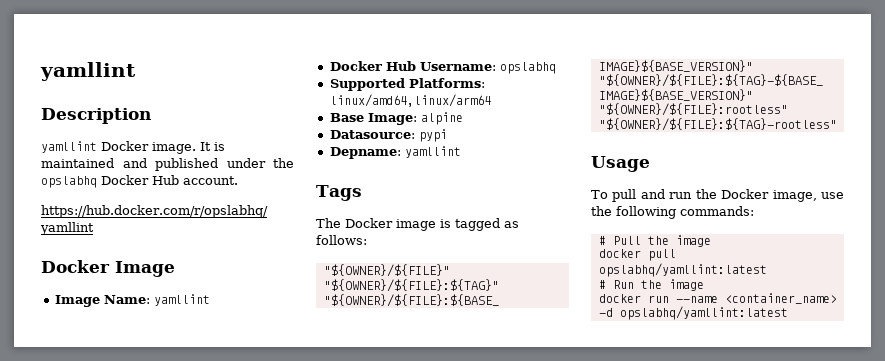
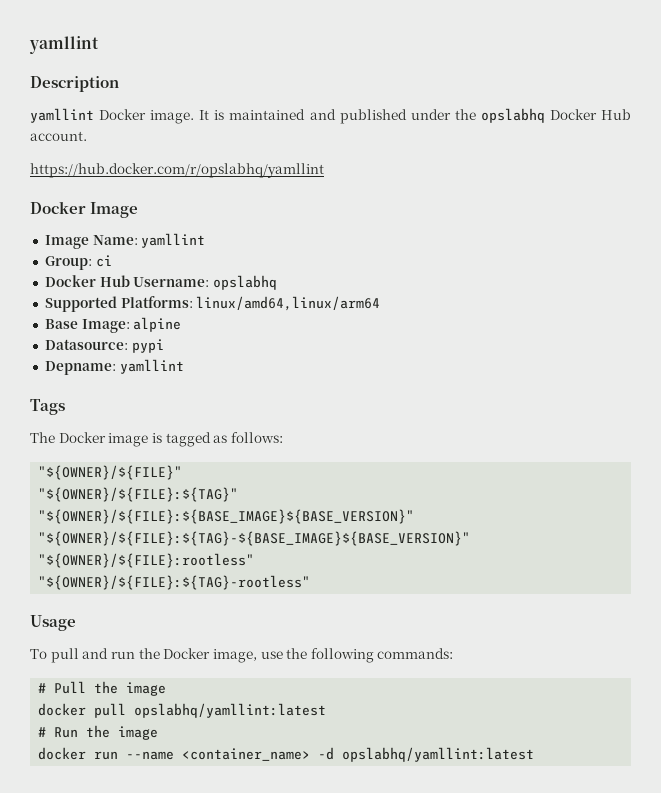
(210, 300) none -> [44,255,112,270] // Group: ci

